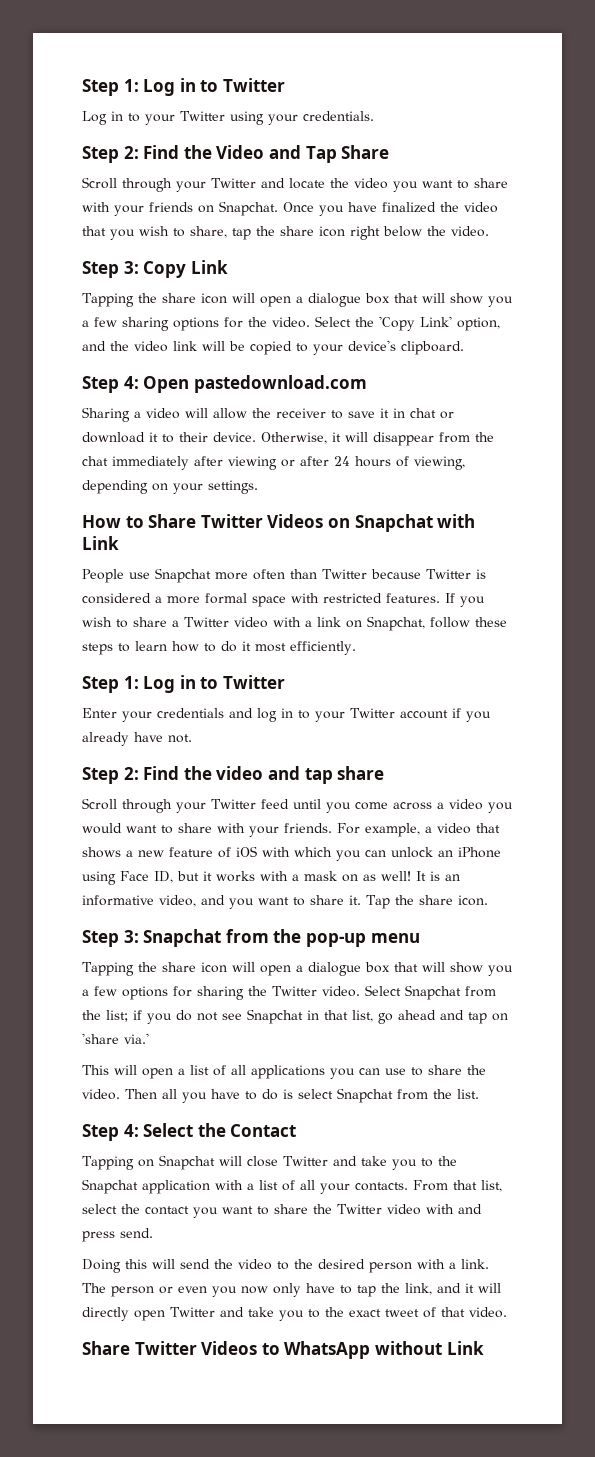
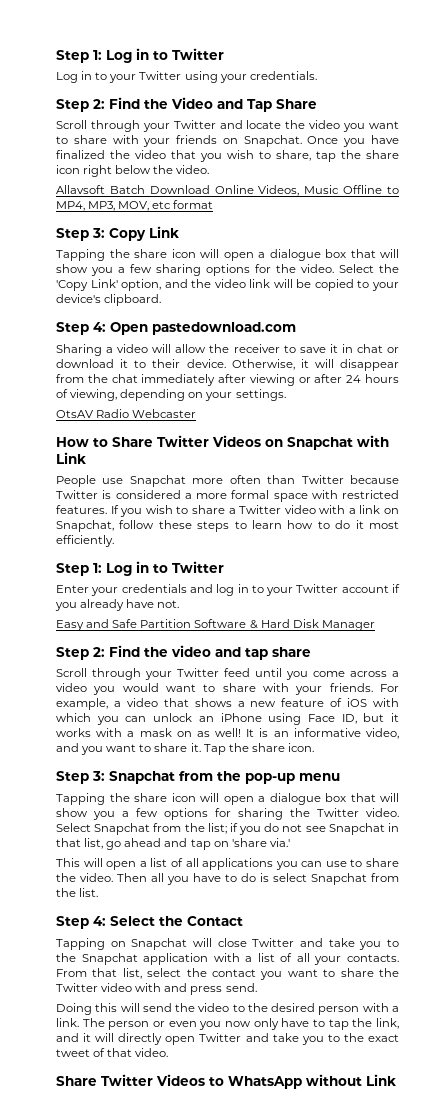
(489, 231) none -> [56,185,399,196] [56,200,214,211] // Allavsoft Batch Download Online Videos, Music Offline to MP4, MP3, MOV, etc format
(258, 487) none -> [56,409,197,418] // OtsAV Radio Webcaster
(192, 738) none -> [56,619,375,631] // Easy and Safe Partition Software & Hard Disk Manager

